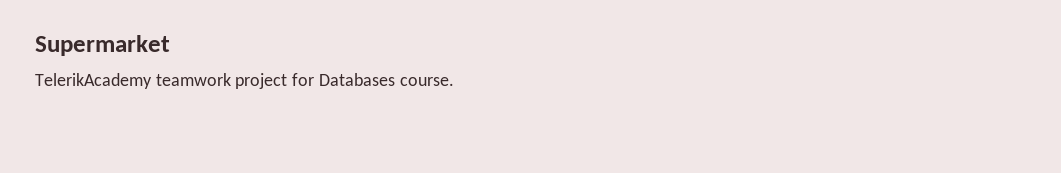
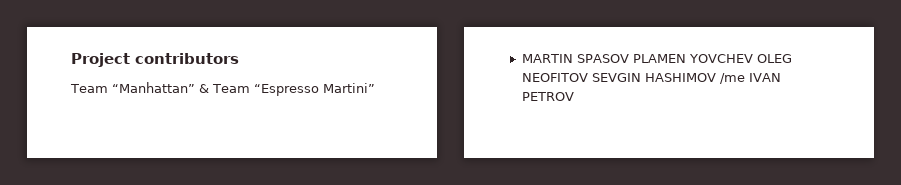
[35,35,170,56] [35,73,454,89] Supermarket // TelerikAcademy teamwork project for Databases course. -> [71,53,239,67] [70,82,375,96] [521,54,792,63] [521,73,781,84] [521,92,574,101] Project contributors // Team “Manhattan” & Team “Espresso Martini” // MARTIN SPASOV PLAMEN YOVCHEV OLEG NEOFITOV SEVGIN HASHIMOV /me IVAN PETROV

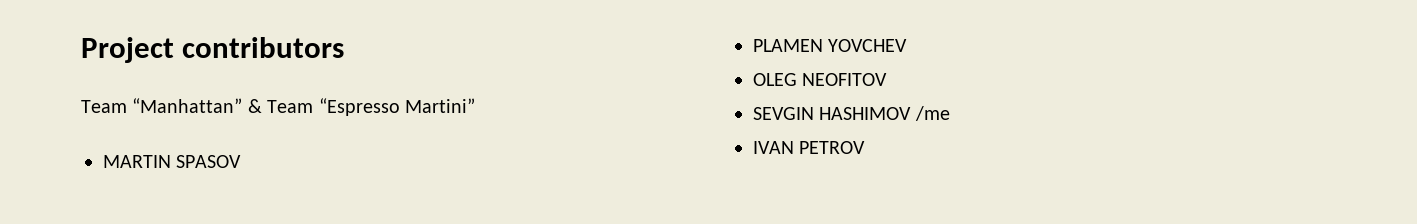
(629, 58) none -> (242, 161) //
(753, 58) none -> (908, 45) //
(588, 77) none -> (888, 79) //
(745, 78) none -> (950, 113) //

